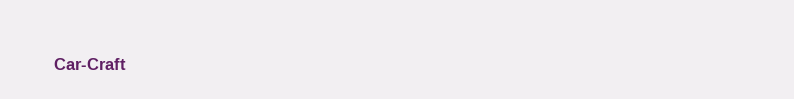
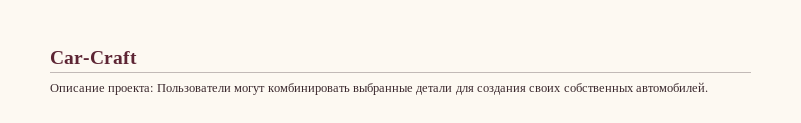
(126, 64) none -> [50,82,709,95] // Описание проекта: Пользователи могут комбинировать выбранные детали для создания своих собственных автомобилей.

